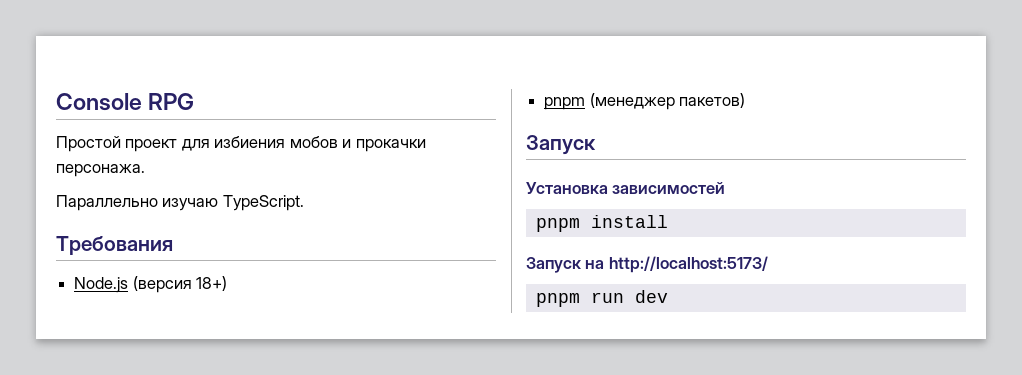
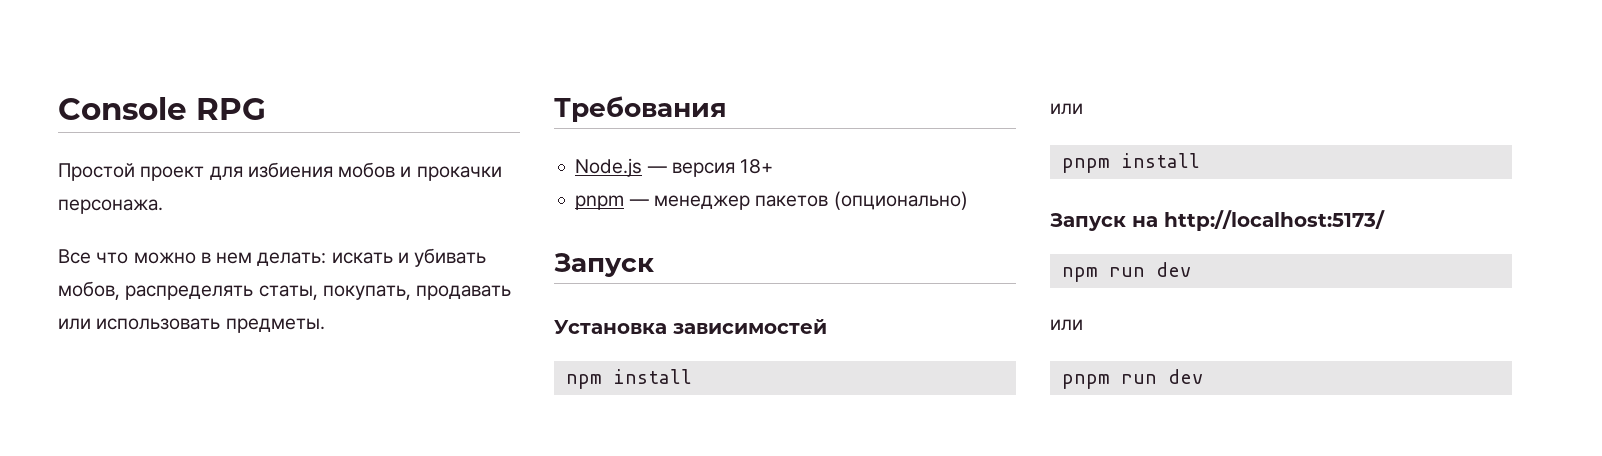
[56,195,304,211] [56,236,173,255] [74,276,228,293] [544,93,746,110] Параллельно изучаю TypeScript. // Требования // Node.js (версия 18+) // pnpm (менеджер пакетов) -> [58,248,487,267] [58,281,512,300] [58,318,325,333] [554,96,727,122] [575,158,774,177] [575,191,968,210] Все что можно в нем делать: искать и убивать мобов, распределять статы, покупать, продавать или использовать предметы. // Требования // Node.js — версия 18+ // pnpm — менеджер пакетов (опционально)
(726, 188) none -> [565,369,692,389] [1050,103,1083,114] // npm install // или
(768, 264) none -> [1061,262,1191,282] [1050,319,1083,330] // npm run dev // или

